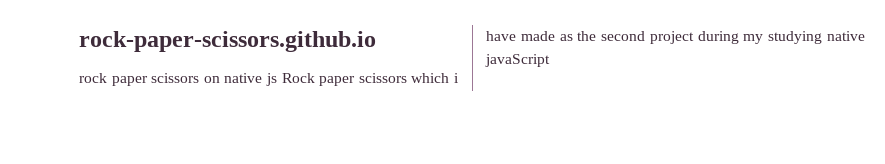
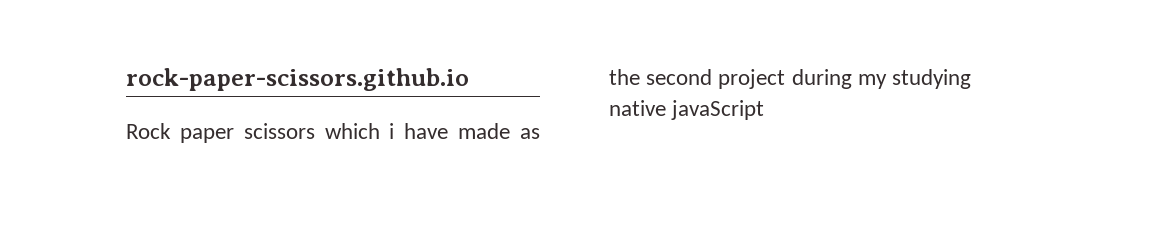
[79,73,277,86] rock paper scissors on native js -> (469, 79) none

